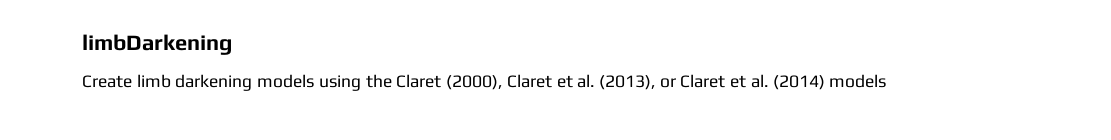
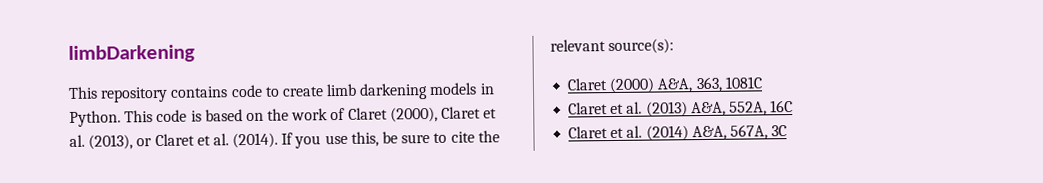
[82,74,392,91] Create limb darkening models using the -> [68,82,495,103] [69,107,346,127] This repository contains code to create limb darkening models in Python. This code is based on the work of
[772,74,887,90] (2014) models -> [232,130,500,149] [550,38,675,55] [567,76,762,94] [568,100,794,117] [568,124,788,141] (2014). If you use this, be sure to cite the relevant source(s): // Claret (2000) A&A, 363, 1081C // Claret et al. (2013) A&A, 552A, 16C // Claret et al. (2014) A&A, 567A, 3C

